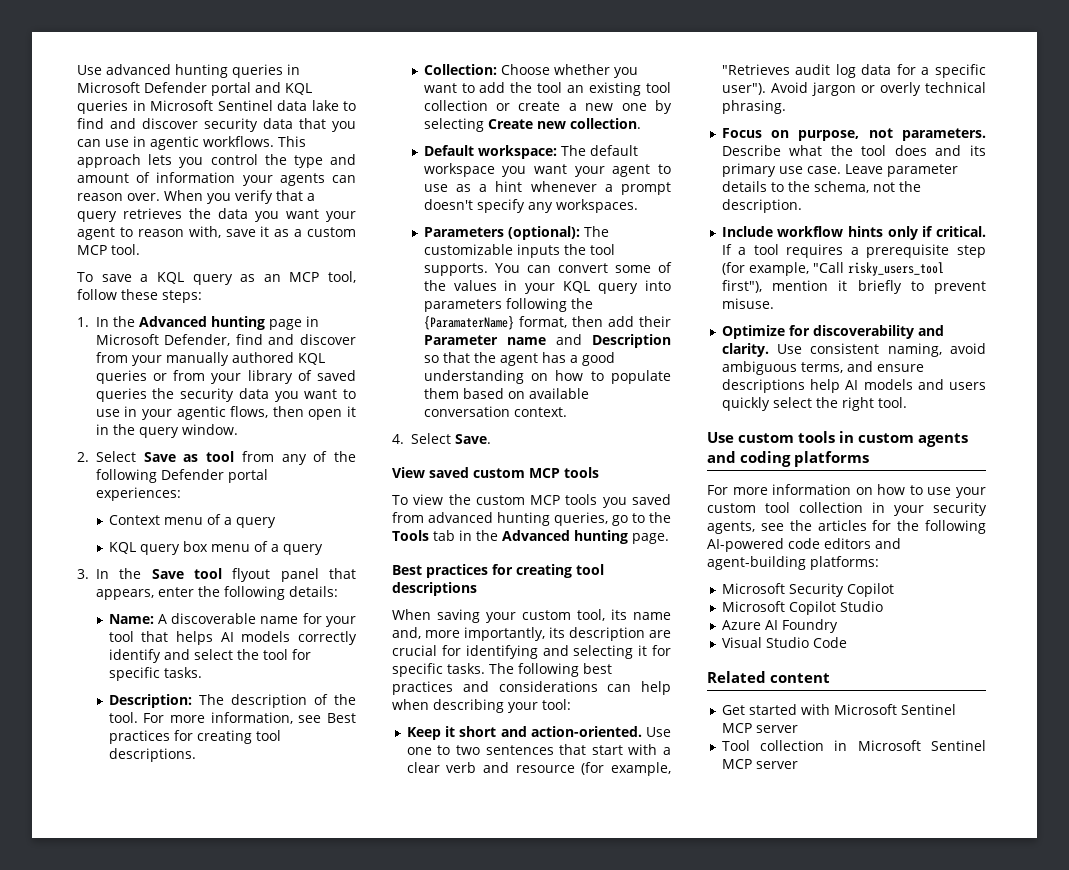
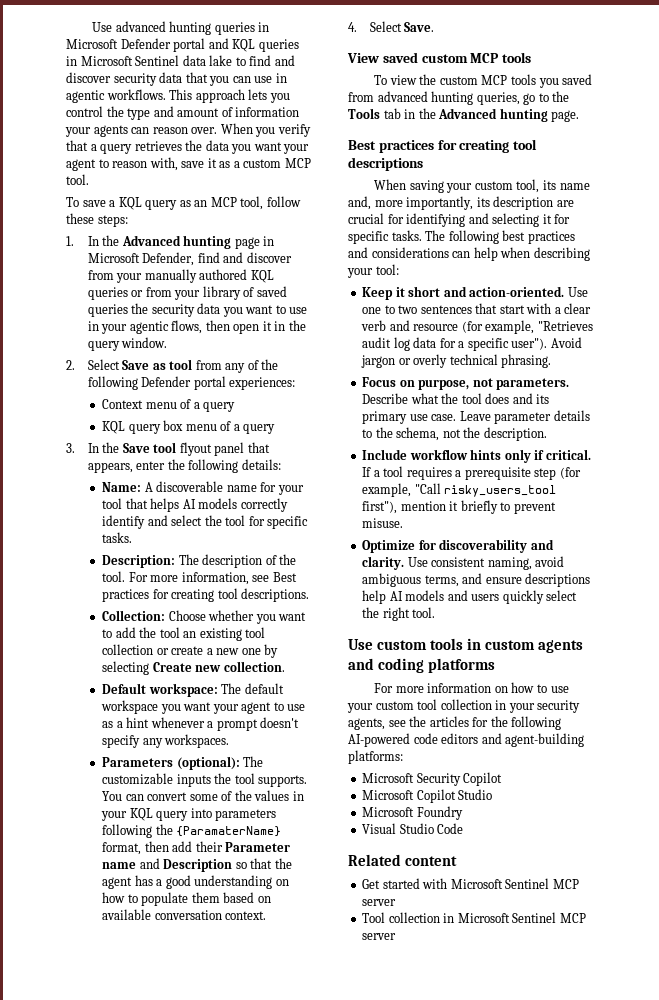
[721,620,778,630] Azure AI -> [362,807,415,817] Microsoft

